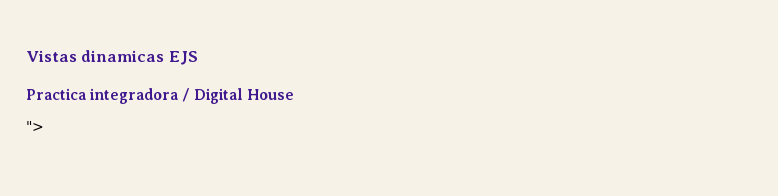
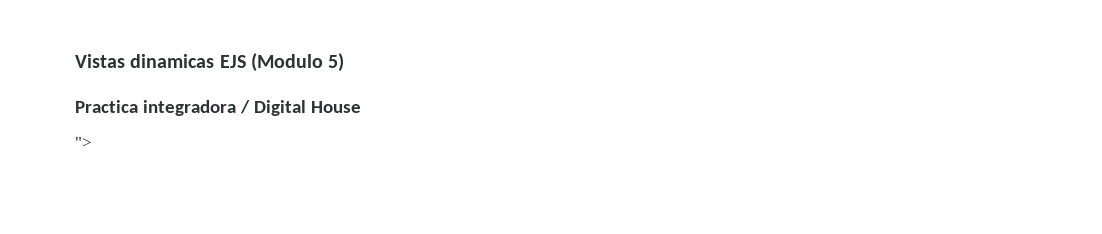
(198, 58) none -> [250,53,345,72] (Modulo 5)

